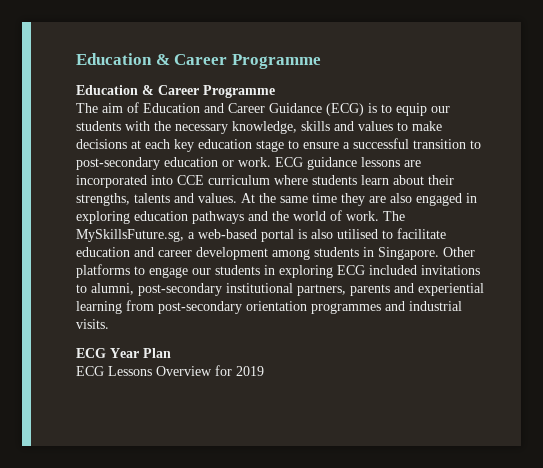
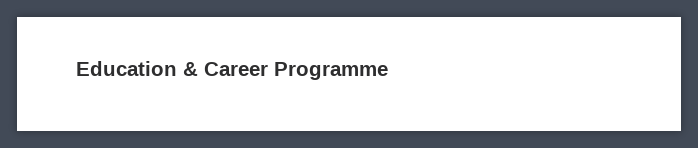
[76,53,321,69] [76,85,275,98] [76,102,450,116] [76,121,442,134] [76,138,481,152] [76,157,421,170] [76,175,454,188] [76,193,477,206] [76,210,405,224] [76,228,446,242] [76,247,475,260] [76,264,480,278] [76,283,484,296] [76,300,462,314] [76,319,109,329] [76,348,171,358] [76,365,264,376] Education & Career Programme // Education & Career Programme // The aim of Education and Career Guidance (ECG) is to equip our students with the necessary knowledge, skills and values to make decisions at each key education stage to ensure a successful transition to post-secondary education or work. ECG guidance lessons are incorporated into CCE curriculum where students learn about their strengths, talents and values. At the same time they are also engaged in exploring education pathways and the world of work. The MySkillsFuture.sg, a web-based portal is also utilised to facilitate education and career development among students in Singapore. Other platforms to engage our students in exploring ECG included invitations to alumni, post-secondary institutional partners, parents and experiential learning from post-secondary orientation programmes and industrial visits. // ECG Year Plan // ECG Lessons Overview for 2019 -> [76,61,388,80] Education & Career Programme

